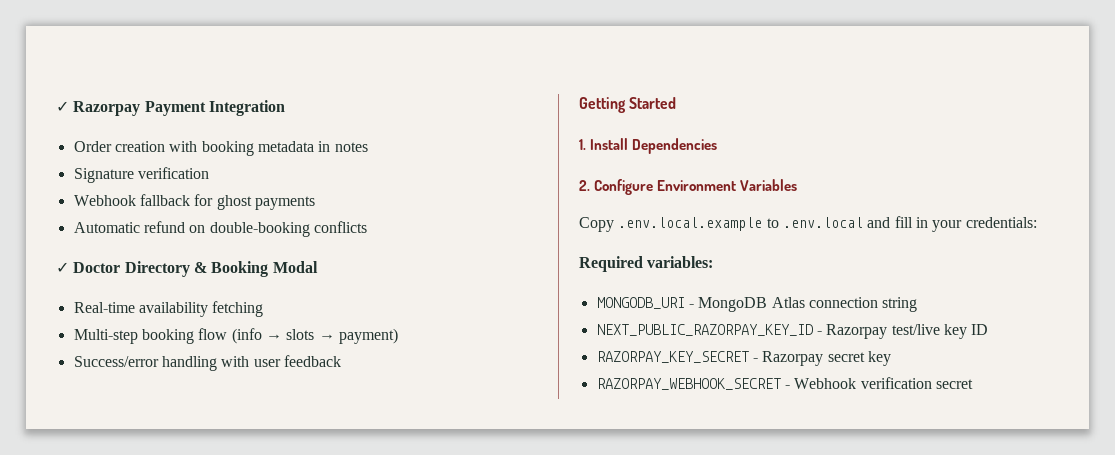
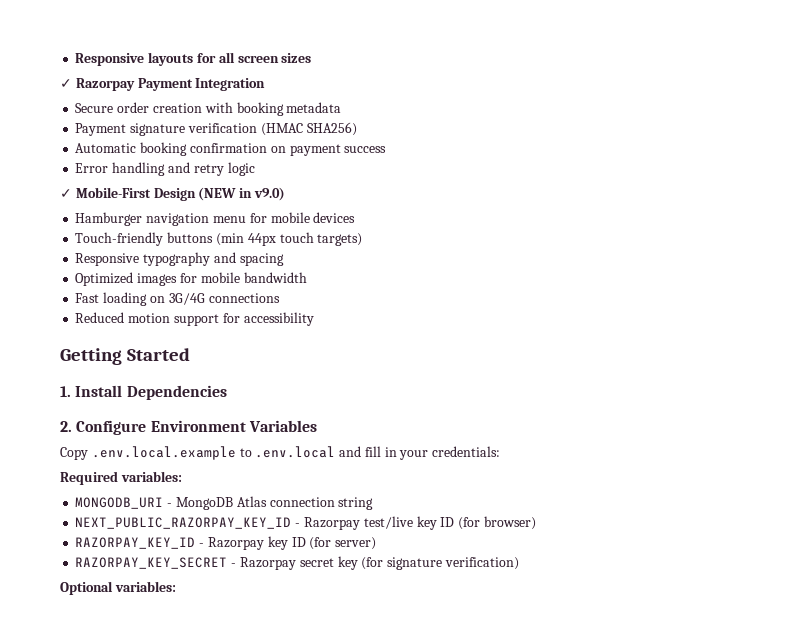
(56, 106) none -> [75,52,312,66] Responsive layouts for all screen sizes //
[73,141,112,152] Order -> [75,102,150,113] Secure order
[318,141,368,152] [73,167,209,183] [73,194,315,210] [73,221,367,237] [56,261,318,277] [73,301,264,317] [73,328,398,344] [73,355,341,371] in notes // Signature verification // Webhook fallback for ghost payments // Automatic refund on double-booking conflicts // ✓ Doctor Directory & Booking Modal // Real-time availability fetching // Multi-step booking flow (info → slots → payment) // Success/error handling with user feedback -> [75,122,357,136] [75,142,387,156] [75,162,255,176] [60,187,285,201] [75,212,356,226] [75,232,363,246] [75,252,284,266] [75,272,307,286] [75,292,280,306] [75,312,314,326] // Payment signature verification (HMAC SHA256) // Automatic booking confirmation on payment success // Error handling and retry logic // ✓ Mobile-First Design (NEW in v9.0) // Hamburger navigation menu for mobile devices // Touch-friendly buttons (min 44px touch targets) // Responsive typography and spacing // Optimized images for mobile bandwidth // Fast loading on 3G/4G connections // Reduced motion support for accessibility
(989, 329) none -> [458,516,536,530] [75,536,377,550] (for browser) // RAZORPAY_KEY_ID - Razorpay key ID (for server)
[596,377,973,390] // RAZORPAY_WEBHOOK_SECRET - Webhook verification secret -> [361,557,519,570] [60,581,176,595] (for signature verification) // Optional variables:

